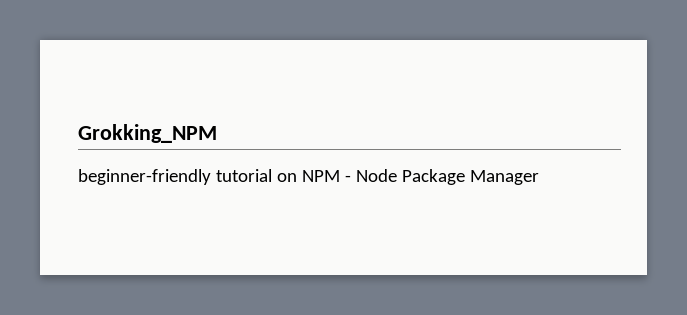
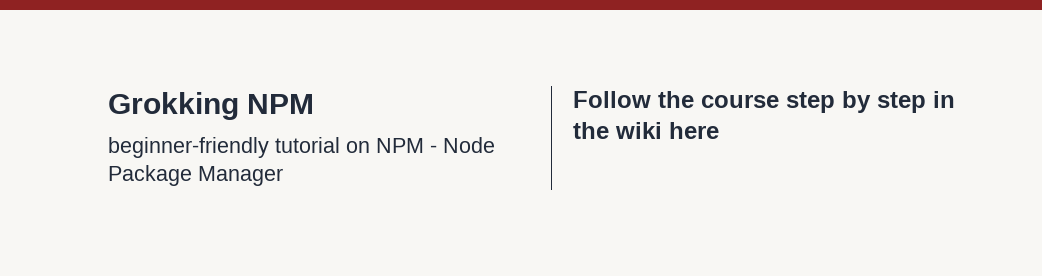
[78,124,217,143] Grokking_NPM -> [108,92,315,120] Grokking NPM
(539, 177) none -> [573,91,955,113] [573,122,719,139] // Follow the course step by step in the wiki here

